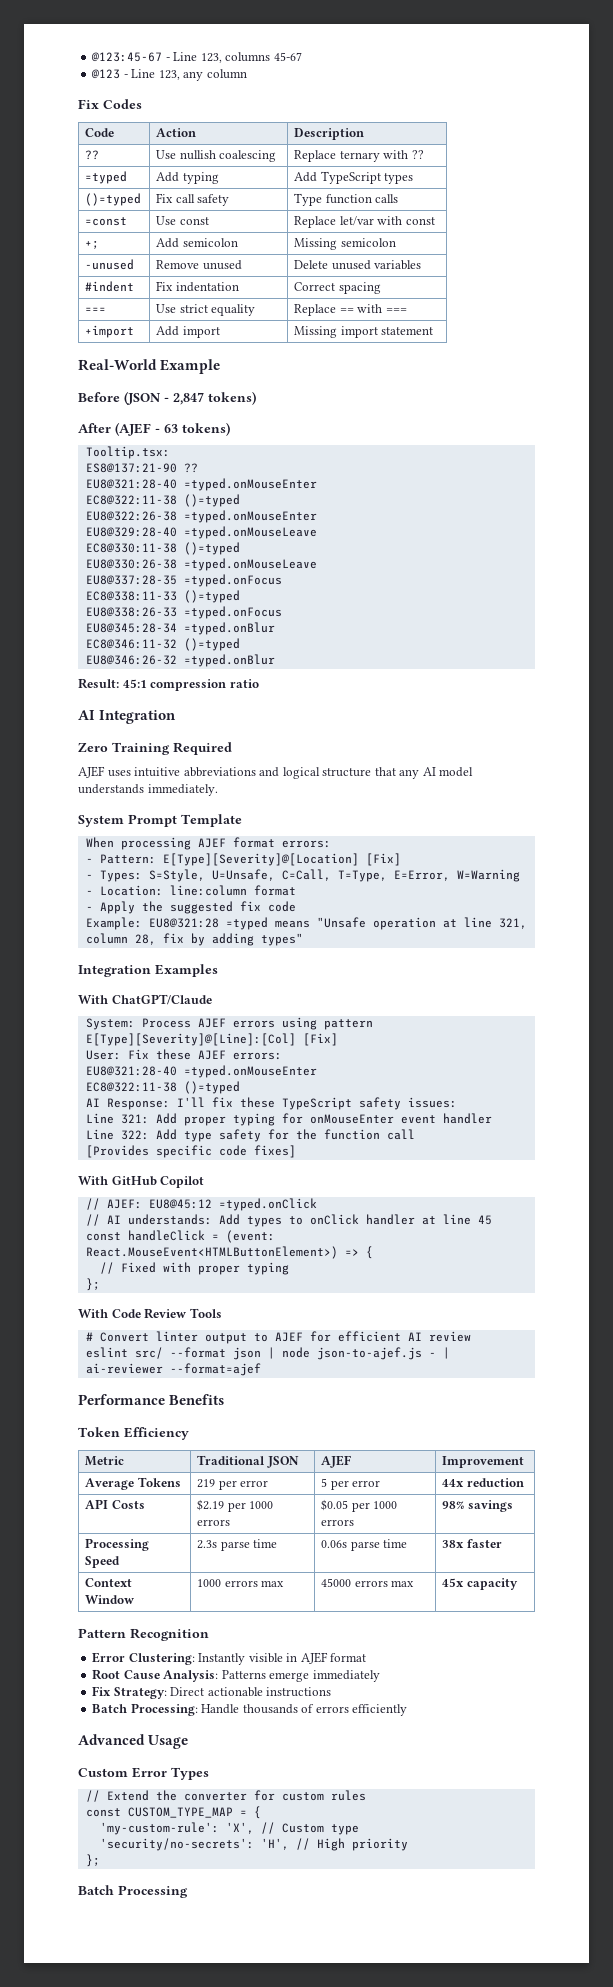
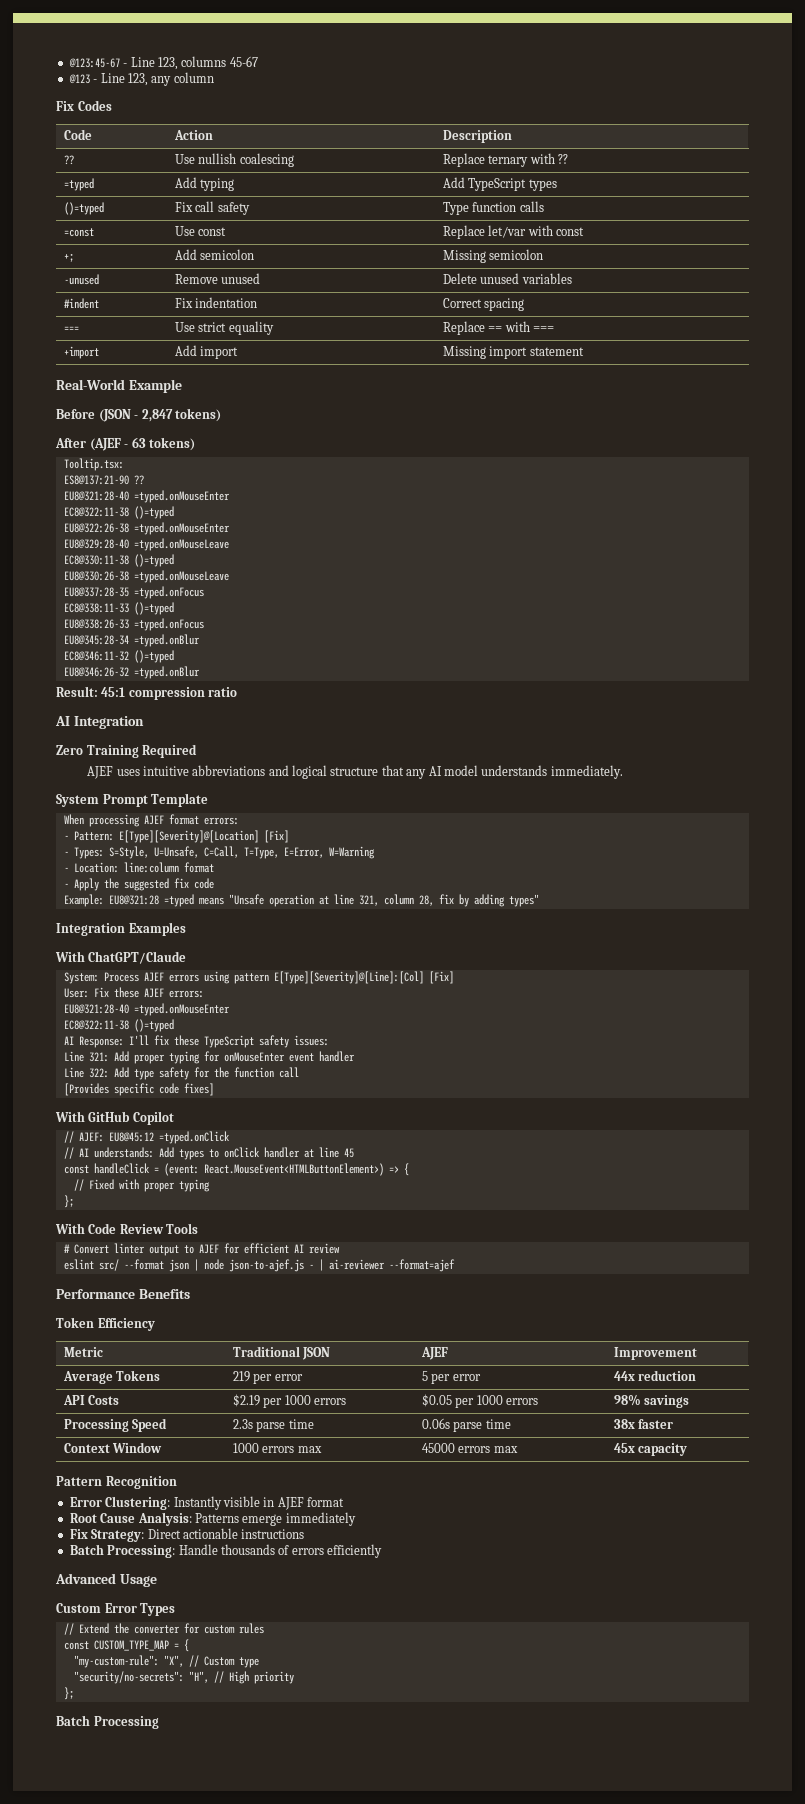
[99,1822,254,1835] 'my-custom-rule': 'X', -> [73,1655,184,1668] "my-custom-rule": "X",
[99,1838,289,1851] 'security/no-secrets': 'H', -> [73,1671,209,1684] "security/no-secrets": "H",

